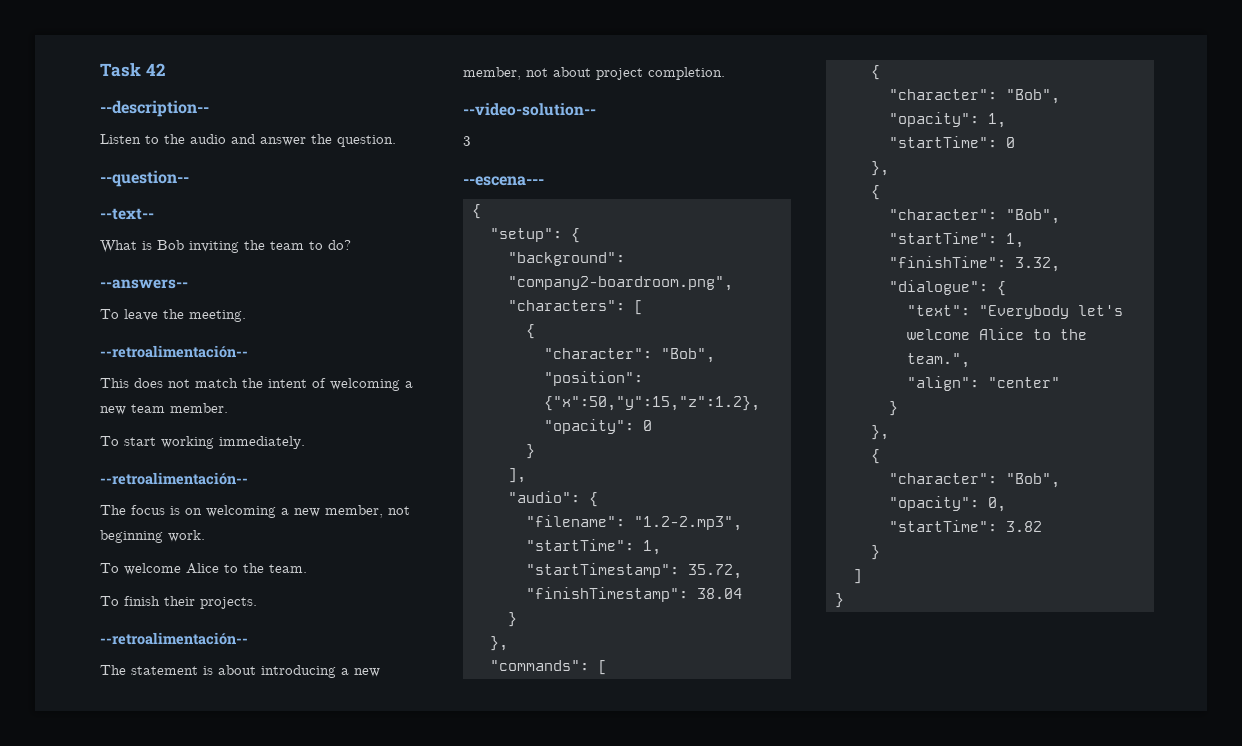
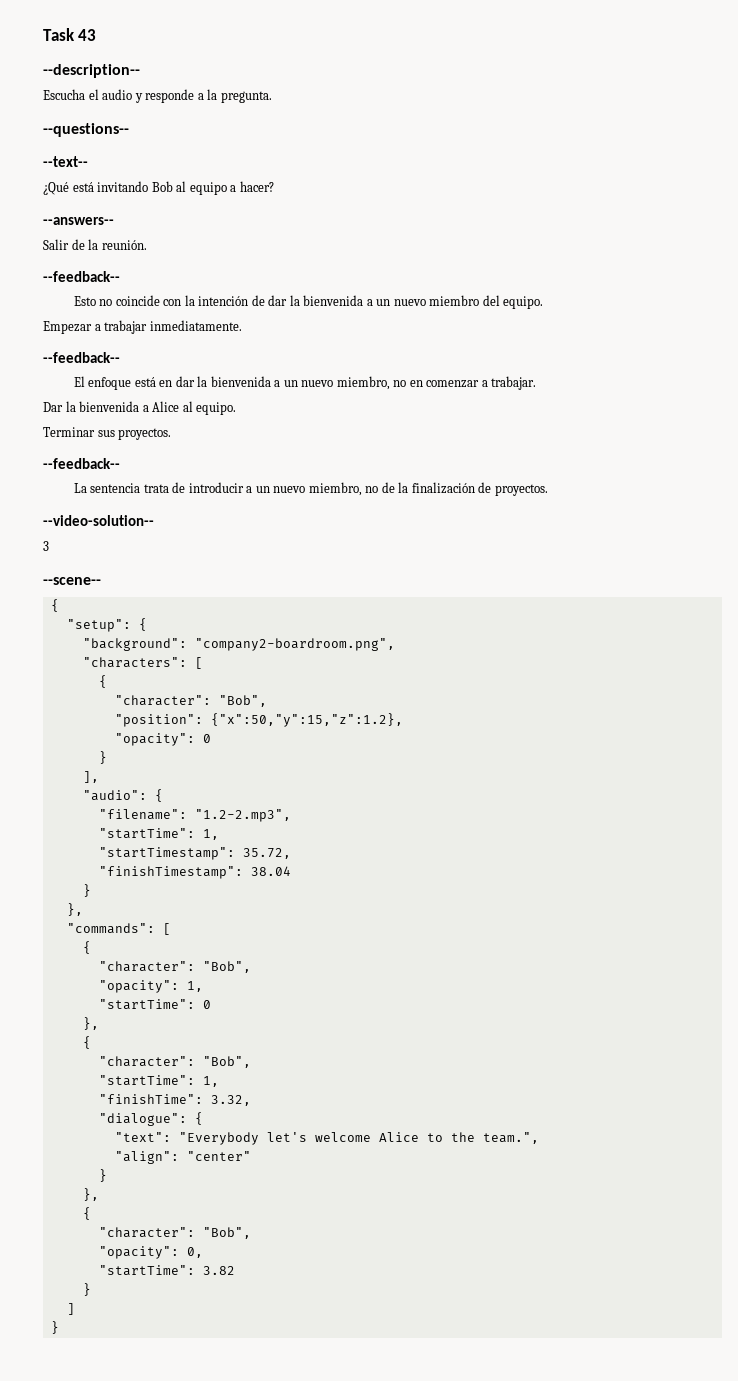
[145,63,165,76] 42 -> [78,29,97,41] 43
[100,134,396,147] [100,170,189,187] [100,208,154,220] [100,240,351,253] [100,279,188,289] [100,309,246,322] [100,345,248,358] [100,378,413,391] [100,403,228,415] [100,436,305,449] [100,472,248,485] [100,505,410,518] [100,530,205,543] [100,563,307,575] [100,596,257,609] [100,632,248,645] [100,665,380,678] [463,67,725,80] Listen to the audio and answer the question. // --question-- // --text-- // What is Bob inviting the team to do? // --answers-- // To leave the meeting. // --retroalimentación-- // This does not match the intent of welcoming a new team member. // To start working immediately. // --retroalimentación-- // The focus is on welcoming a new member, not beginning work. // To welcome Alice to the team. // To finish their projects. // --retroalimentación-- // The statement is about introducing a new member, not about project completion. -> [43,89,272,103] [43,123,129,137] [43,156,88,167] [43,181,274,195] [43,217,114,225] [43,239,147,250] [43,271,120,282] [73,295,544,309] [43,320,242,334] [43,352,120,363] [73,376,537,390] [43,401,237,415] [43,427,172,440] [43,458,120,469] [73,482,548,496] Escucha el audio y responde a la pregunta. // --questions-- // --text-- // ¿Qué está invitando Bob al equipo a hacer? // --answers-- // Salir de la reunión. // --feedback-- // Esto no coincide con la intención de dar la bienvenida a un nuevo miembro del equipo. // Empezar a trabajar inmediatamente. // --feedback-- // El enfoque está en dar la bienvenida a un nuevo miembro, no en comenzar a trabajar. // Dar la bienvenida a Alice al equipo. // Terminar sus proyectos. // --feedback-- // La sentencia trata de introducir a un nuevo miembro, no de la finalización de proyectos.
[463,176,544,186] --escena--- -> [43,577,101,585] --scene--

